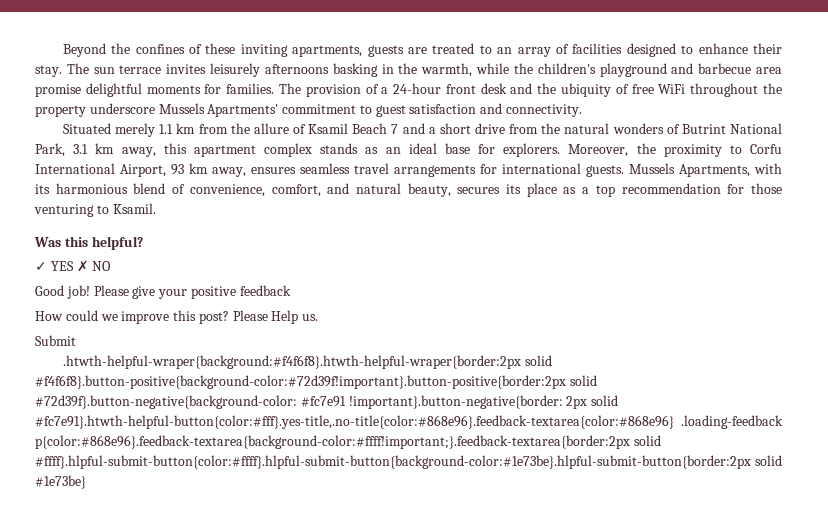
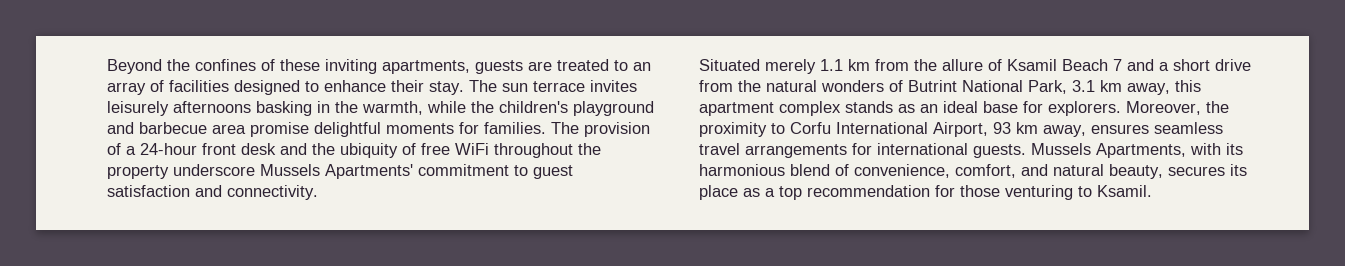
[34,236,143,250] [35,260,112,272] [35,285,291,299] [35,310,319,324] [35,335,76,346] [62,355,552,369] [35,375,597,389] [35,395,619,409] [35,415,783,429] [35,435,661,449] [35,455,782,469] [35,475,86,489] // Was this helpful? // ✓ YES ✗ NO // Good job! Please give your positive feedback // How could we improve this post? Please Help us. // Submit // .htwth-helpful-wraper{background:#f4f6f8}.htwth-helpful-wraper{border:2px solid #f4f6f8}.button-positive{background-color:#72d39f!important}.button-positive{border:2px solid #72d39f}.button-negative{background-color: #fc7e91 !important}.button-negative{border: 2px solid #fc7e91}.htwth-helpful-button{color:#fff}.yes-title,.no-title{color:#868e96}.feedback-textarea{color:#868e96} .loading-feedback p{color:#868e96}.feedback-textarea{background-color:#ffff!important;}.feedback-textarea{border:2px solid #ffff}.hlpful-submit-button{color:#ffff}.hlpful-submit-button{background-color:#1e73be}.hlpful-submit-button{border:2px solid #1e73be} -> (1152, 191) none

